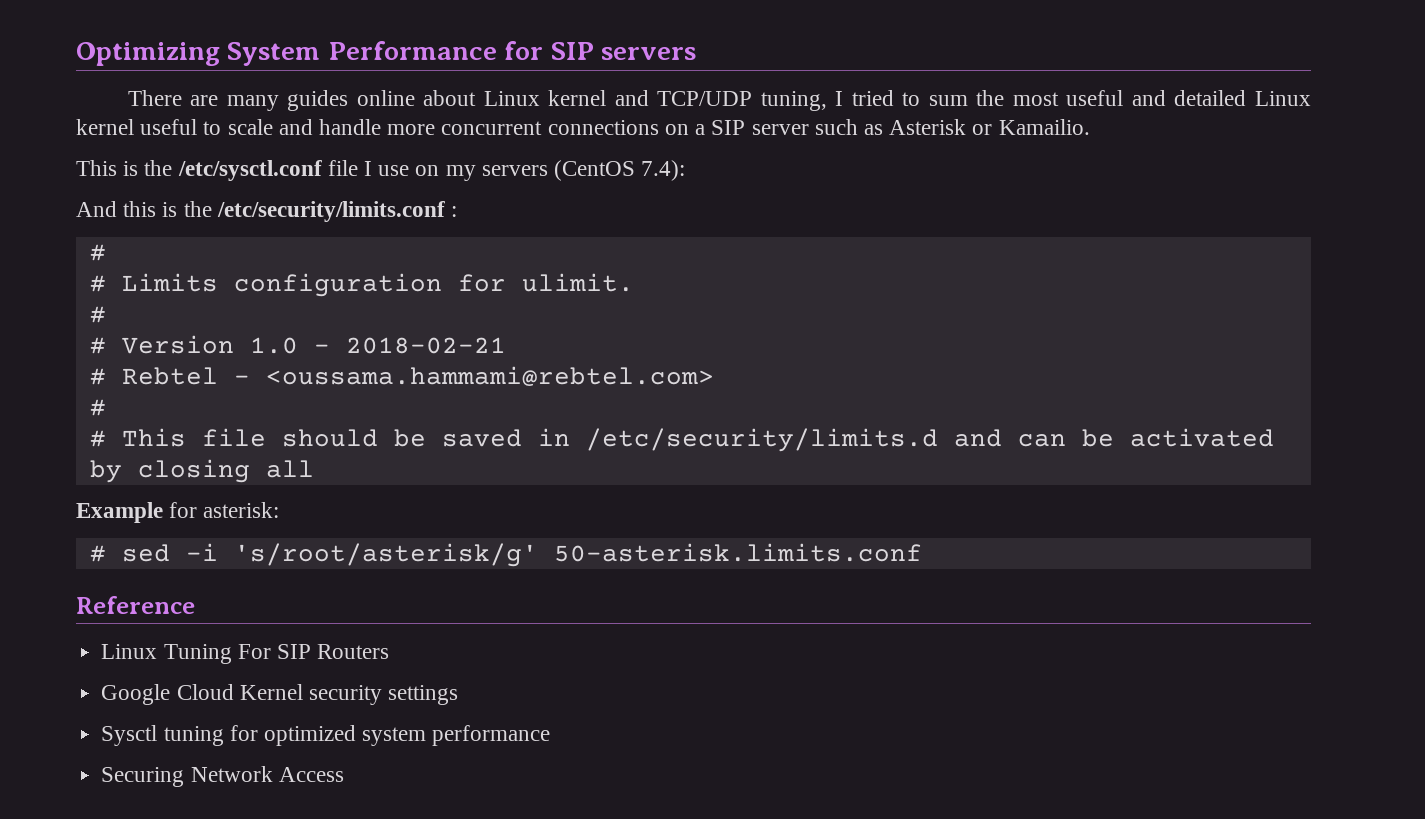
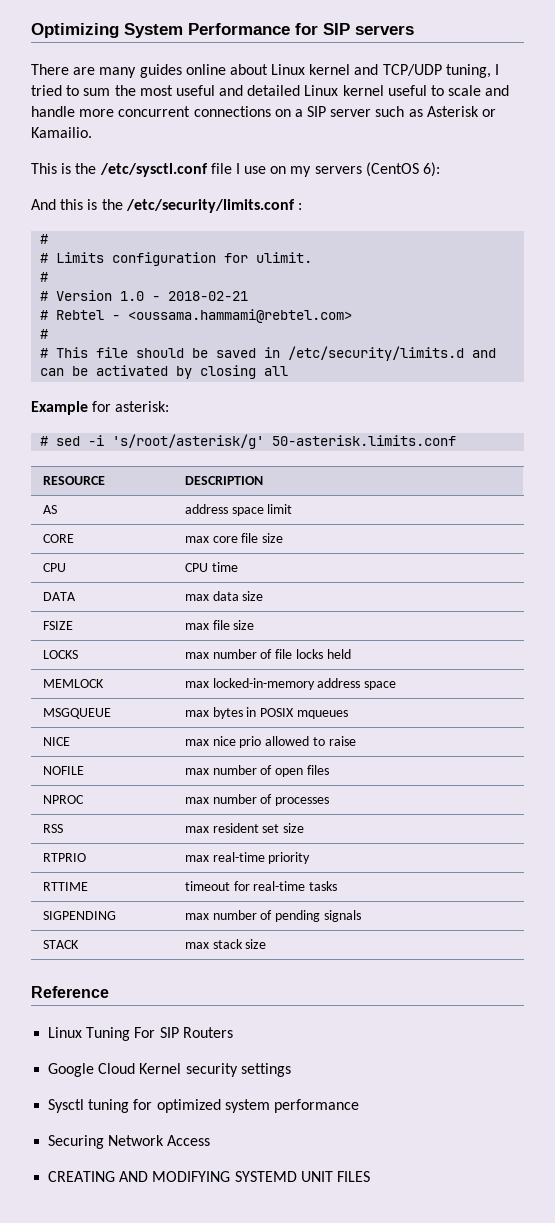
[641,160,686,181] 7.4): -> [423,162,441,177] 6):
(922, 552) none -> [42,476,105,485] [184,476,263,485] [42,505,57,514] [184,504,293,516] [42,534,74,543] [184,533,284,543] [42,563,66,572] [184,562,238,572] [42,592,76,601] [184,591,264,601] [42,621,73,630] [184,620,255,630] [42,650,78,659] [184,649,351,659] [42,679,104,688] [184,678,397,690] [42,708,111,719] [184,707,348,719] [42,737,70,746] [184,736,356,748] [42,766,84,775] [184,765,329,777] [42,795,84,804] [184,794,330,806] [42,824,63,833] [184,823,305,833] [42,853,86,862] [184,852,311,864] [42,882,88,891] [184,881,338,891] [42,911,116,920] [184,910,361,922] [42,940,79,949] [184,939,267,949] // RESOURCE | DESCRIPTION // AS | address space limit // CORE | max core file size // CPU | CPU time // DATA | max data size // FSIZE | max file size // LOCKS | max number of file locks held // MEMLOCK | max locked-in-memory address space // MSGQUEUE | max bytes in POSIX mqueues // NICE | max nice prio allowed to raise // NOFILE | max number of open files // NPROC | max number of processes // RSS | max resident set size // RTPRIO | max real-time priority // RTTIME | timeout for real-time tasks // SIGPENDING | max number of pending signals // STACK | max stack size
(344, 774) none -> [48,1171,370,1182] // CREATING AND MODIFYING SYSTEMD UNIT FILES

